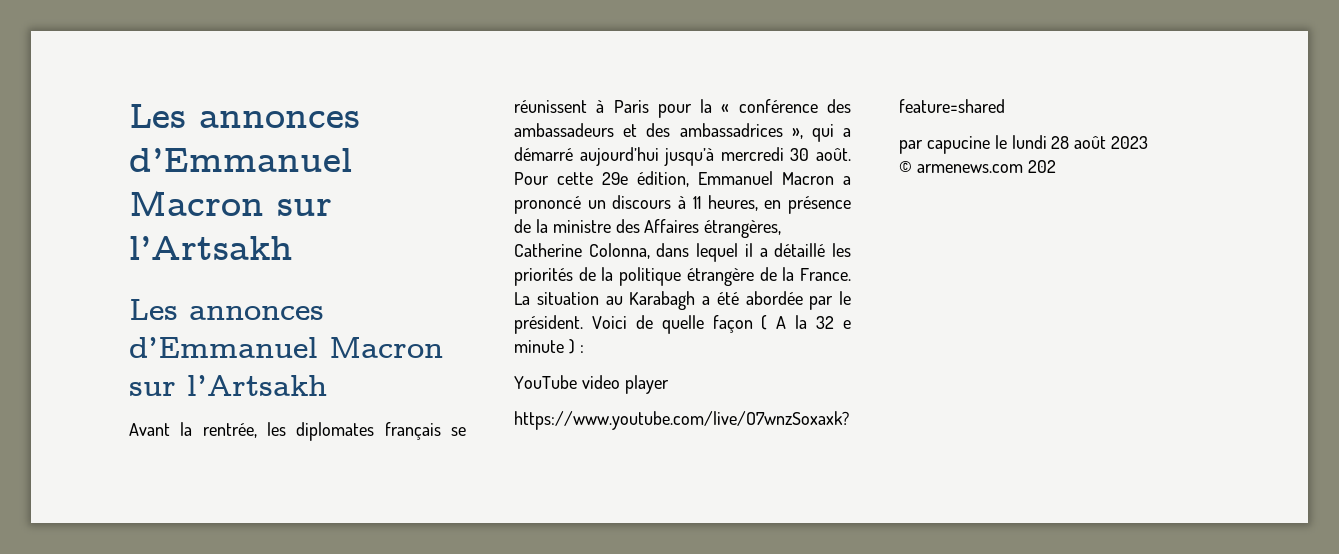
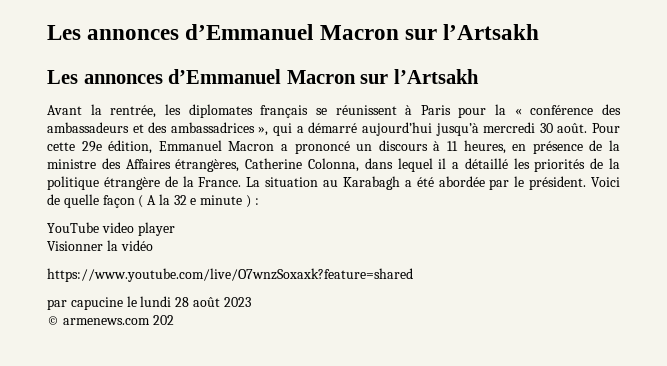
(669, 384) none -> [47,240,153,251] // Visionner la vidéo

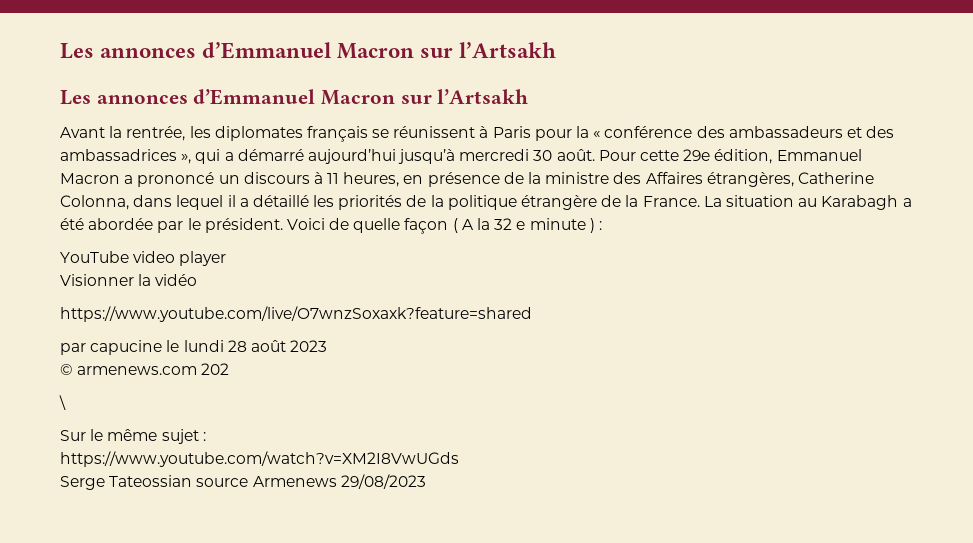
(174, 320) none -> [59,395,66,410] [60,429,206,444] [60,451,459,467] [60,474,426,490] // \ // Sur le même sujet : // https://www.youtube.com/watch?v=XM2I8VwUGds // Serge Tateossian source Armenews 29/08/2023

